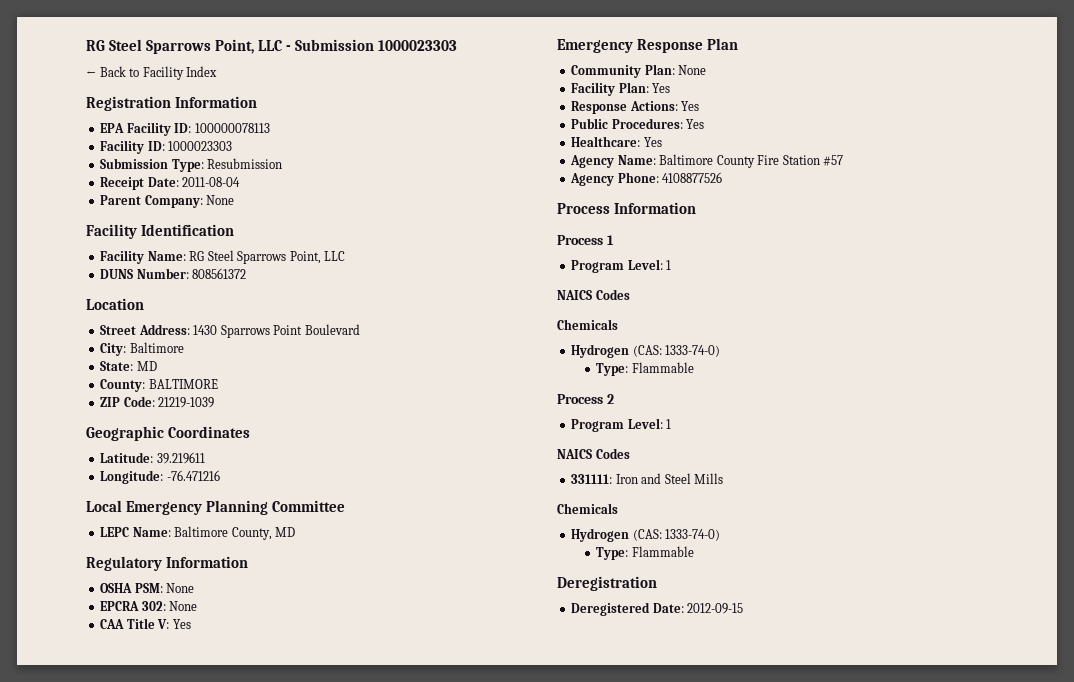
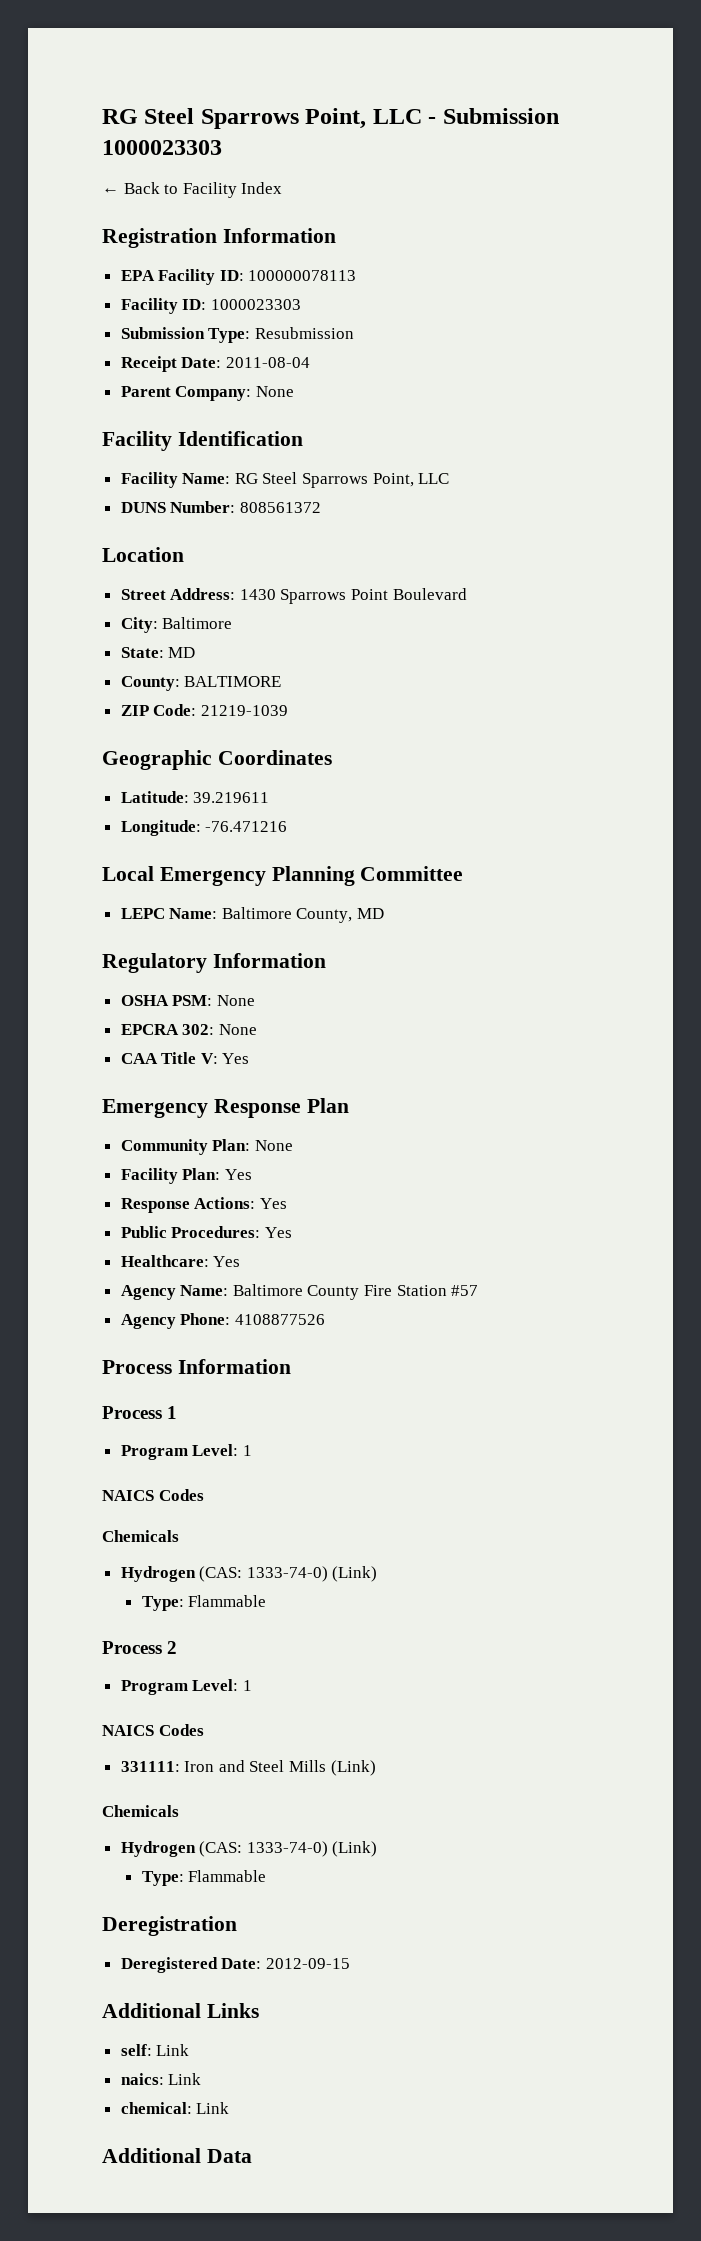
(721, 351) none -> [332,1566,378,1582] (Link)
[557,503,618,514] [571,528,721,542] // Chemicals // Hydrogen (CAS: 1333-74-0) -> [330,1760,376,1776] [102,1805,179,1817] [120,1841,378,1857] (Link) // Chemicals // Hydrogen (CAS: 1333-74-0) (Link)
(744, 608) none -> [102,2003,259,2018] [120,2044,190,2056] [120,2073,202,2085] [120,2102,230,2114] [102,2148,252,2163] // Additional Links // self: Link // naics: Link // chemical: Link // Additional Data

